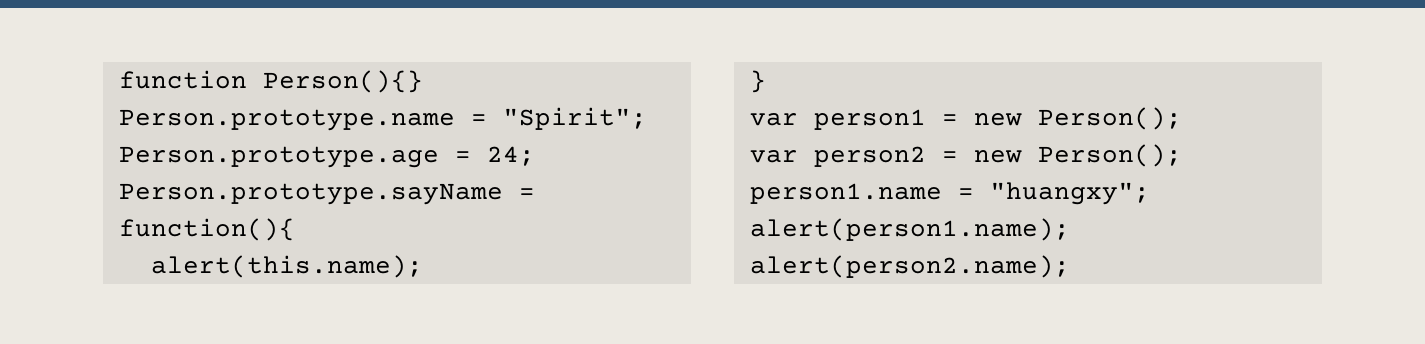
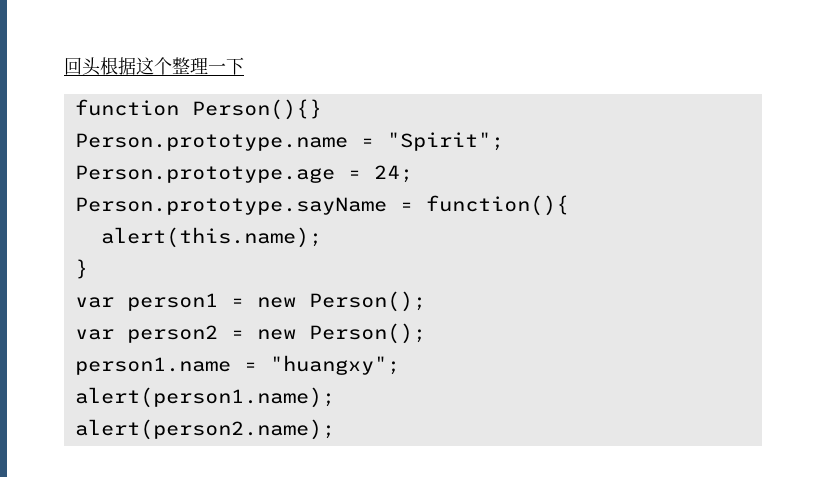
(118, 79) none -> [64,57,244,76] 回头根据这个整理一下 //

